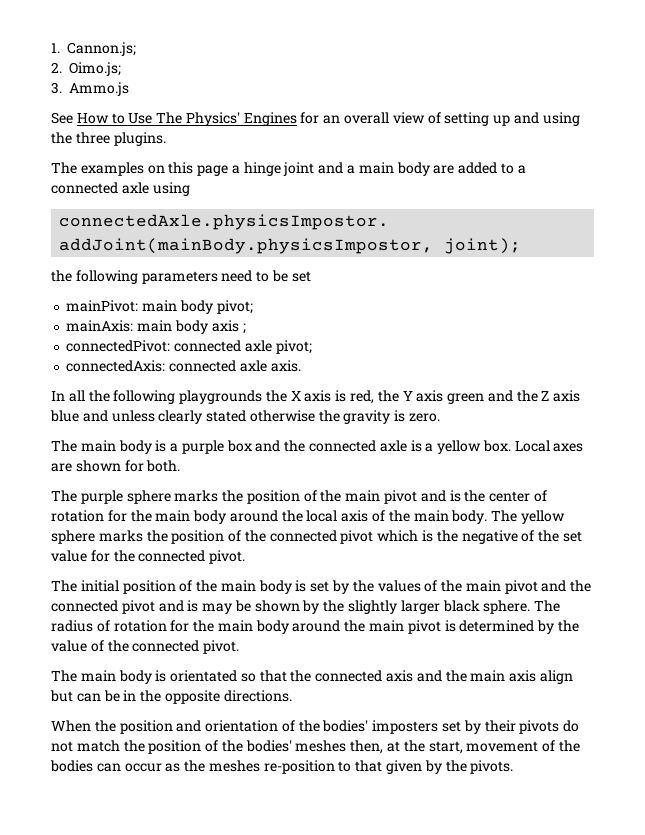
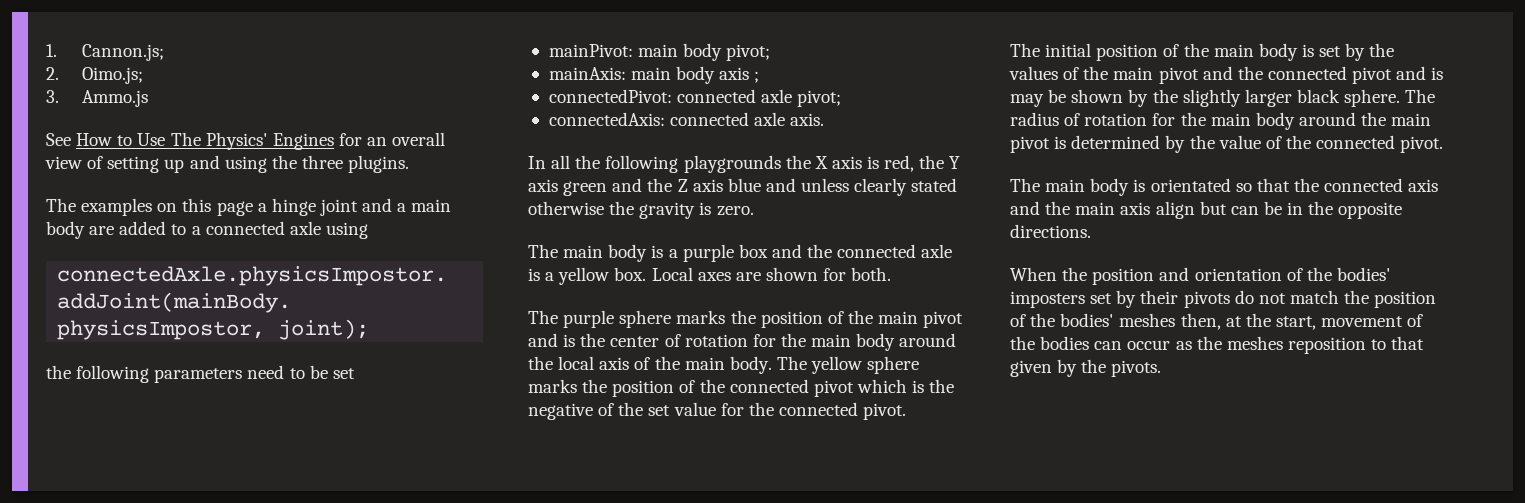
[263,760,335,774] re-position -> [1287,337,1366,354] reposition

